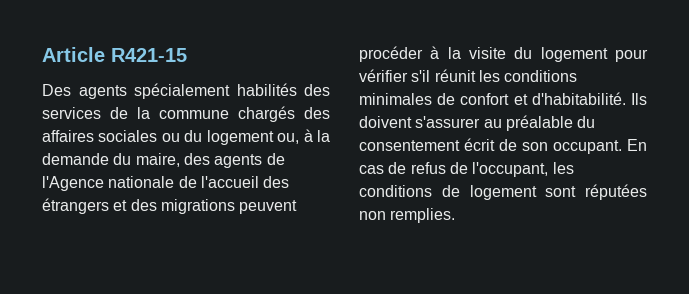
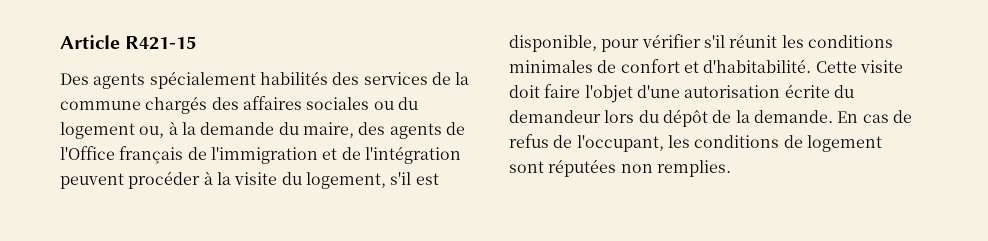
[42,176,290,191] [42,198,235,214] l'Agence nationale de l'accueil des étrangers et des migrations -> [60,146,461,164] l'Office français de l'immigration et de l'intégration
[540,47,608,62] logement -> [305,172,439,189] [509,35,597,52] logement, s'il est disponible,
[631,93,647,105] [359,115,596,131] [359,138,622,154] Ils doivent s'assurer au préalable du consentement écrit de son occupant. -> [815,60,903,73] [509,84,854,103] [509,109,833,127] Cette visite doit faire l'objet d'une autorisation écrite du demandeur lors du dépôt de la demande.

